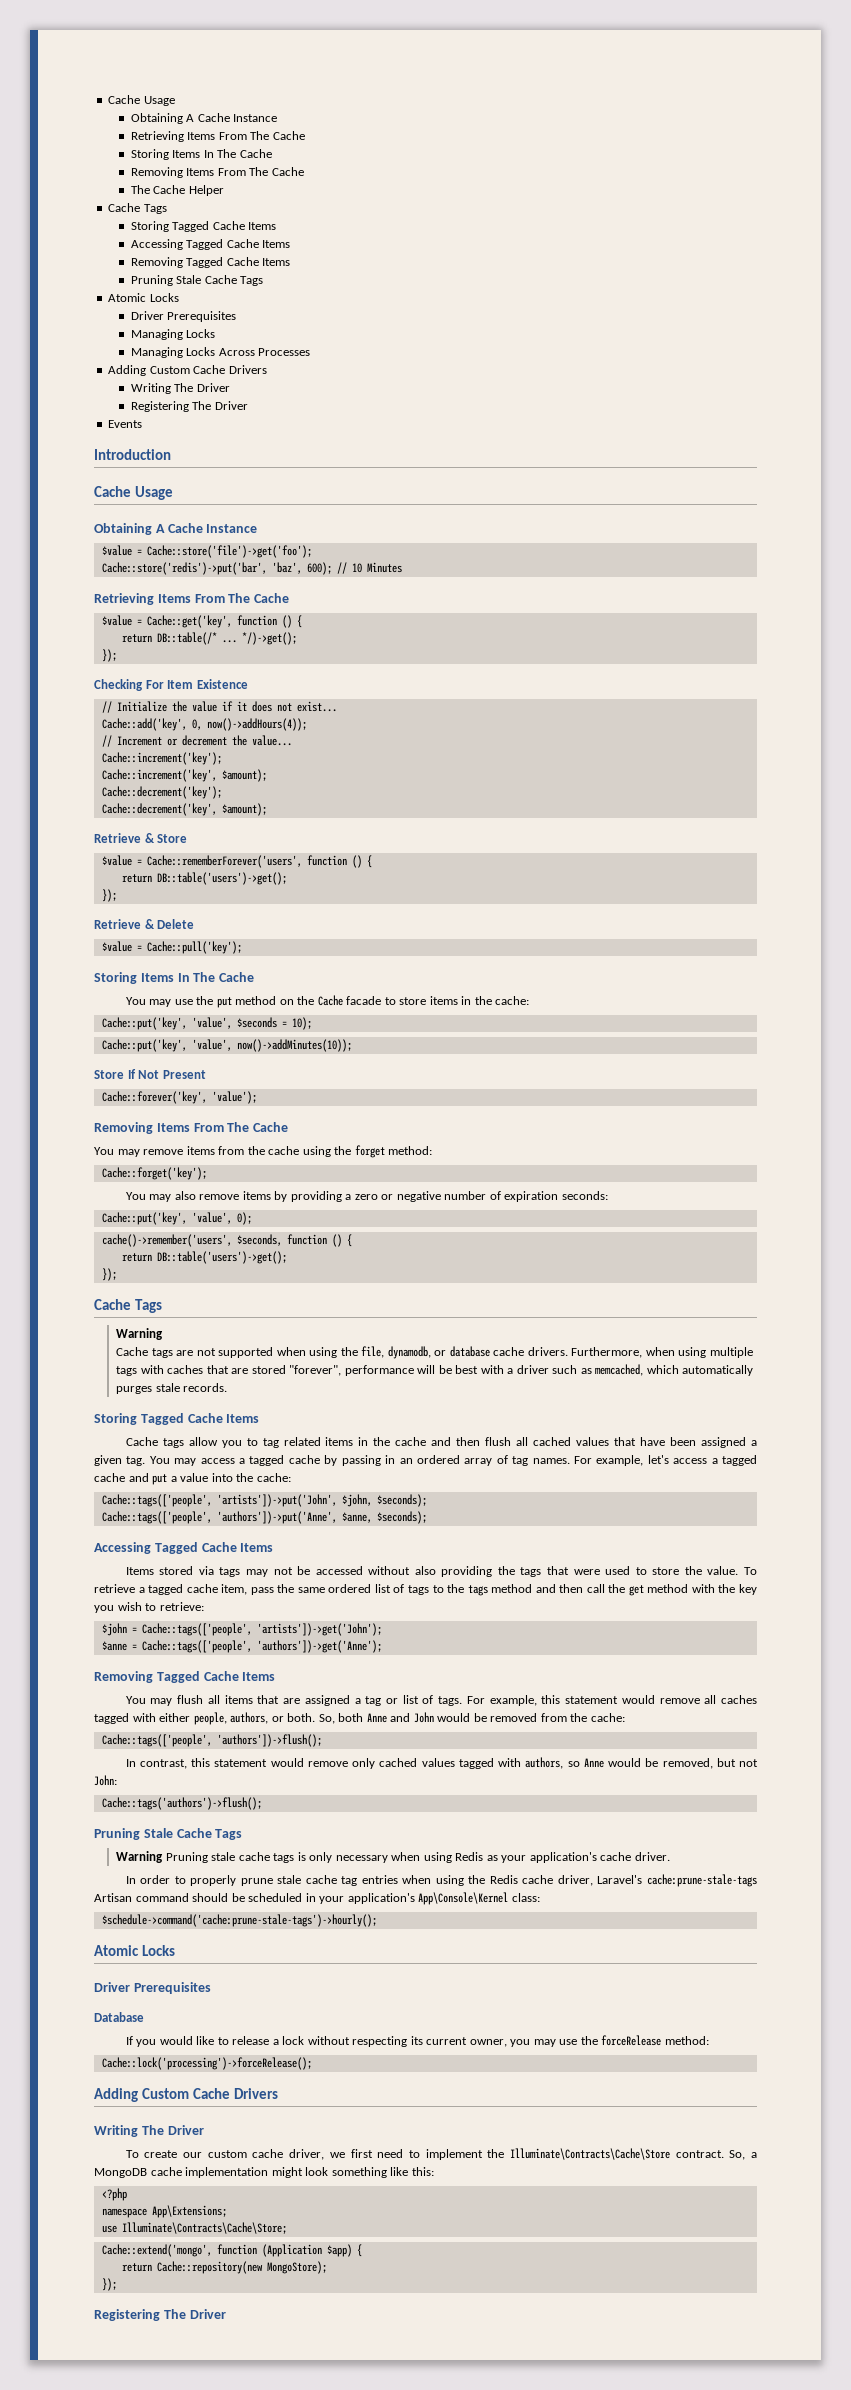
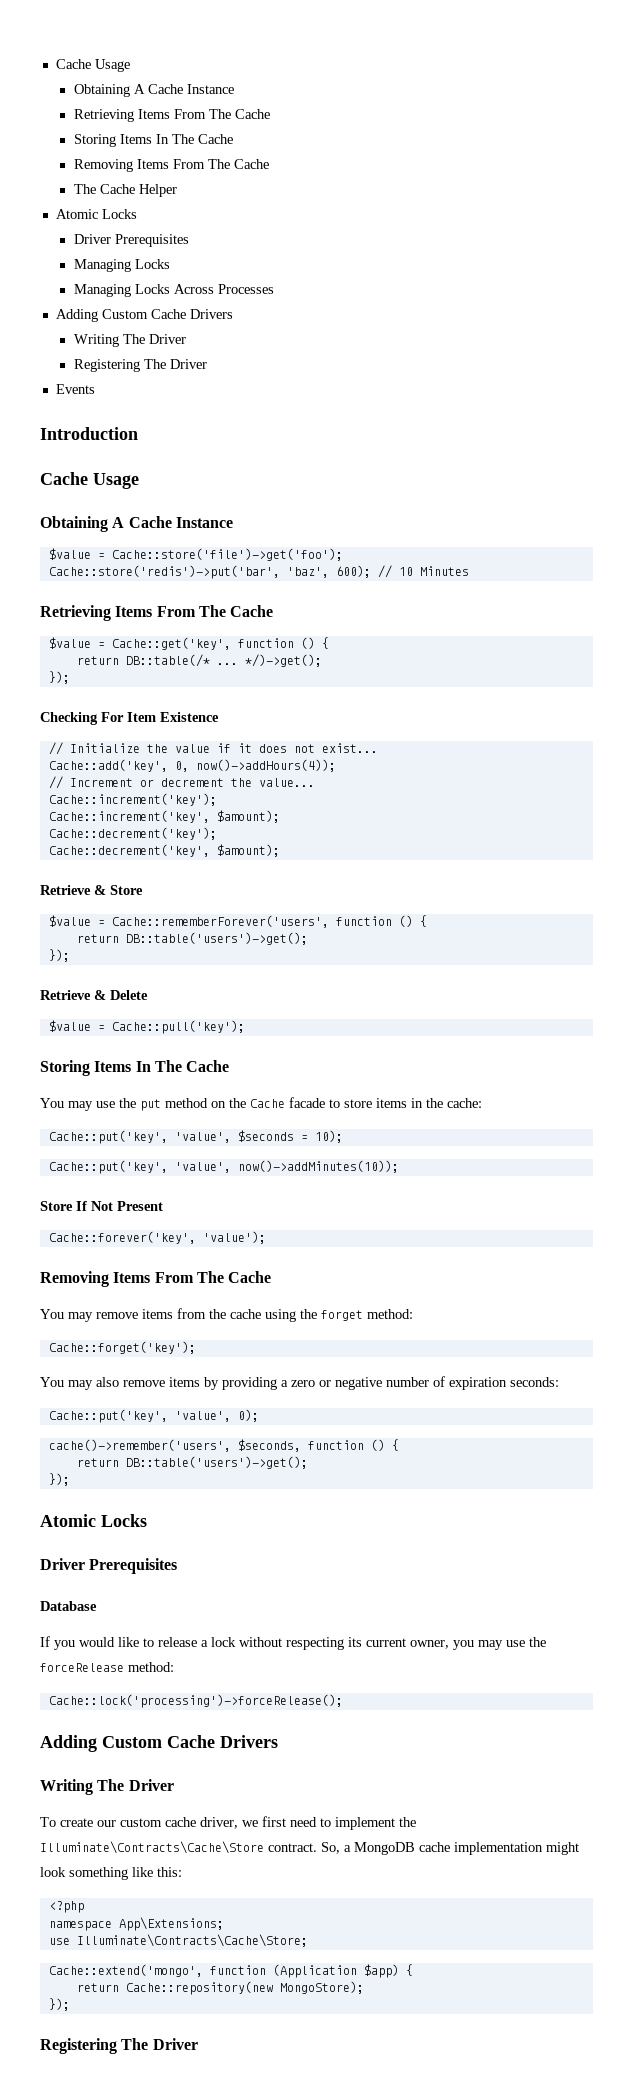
[108,203,167,214] [130,221,277,232] [130,239,291,250] [130,257,291,268] [130,275,264,286] // Cache Tags // Storing Tagged Cache Items // Accessing Tagged Cache Items // Removing Tagged Cache Items // Pruning Stale Cache Tags -> (177, 190) none
[94,1299,163,1313] [116,1328,164,1340] [116,1346,753,1359] [116,1364,754,1376] [116,1383,228,1394] [94,1413,260,1425] [125,1437,758,1448] [94,1455,757,1466] [94,1473,291,1485] [101,1494,427,1507] [101,1511,427,1524] [94,1542,274,1554] [125,1566,757,1577] [94,1584,757,1596] [94,1602,204,1613] [101,1623,382,1636] [101,1640,382,1653] [94,1671,276,1683] [125,1695,757,1706] [94,1712,625,1725] [101,1734,322,1747] [125,1757,759,1769] [94,1775,117,1786] [101,1797,262,1810] [94,1828,243,1840] [116,1851,670,1863] [125,1874,758,1887] [94,1892,540,1905] [101,1914,377,1927] // Cache Tags // Warning // Cache tags are not supported when using the file, dynamodb, or database cache drivers. Furthermore, when using multiple tags with caches that are stored "forever", performance will be best with a driver such as memcached, which automatically purges stale records. // Storing Tagged Cache Items // Cache tags allow you to tag related items in the cache and then flush all cached values that have been assigned a given tag. You may access a tagged cache by passing in an ordered array of tag names. For example, let's access a tagged cache and put a value into the cache: // Cache::tags(['people', 'artists'])->put('John', $john, $seconds); // Cache::tags(['people', 'authors'])->put('Anne', $anne, $seconds); // Accessing Tagged Cache Items // Items stored via tags may not be accessed without also providing the tags that were used to store the value. To retrieve a tagged cache item, pass the same ordered list of tags to the tags method and then call the get method with the key you wish to retrieve: // $john = Cache::tags(['people', 'artists'])->get('John'); // $anne = Cache::tags(['people', 'authors'])->get('Anne'); // Removing Tagged Cache Items // You may flush all items that are assigned a tag or list of tags. For example, this statement would remove all caches tagged with either people, authors, or both. So, both Anne and John would be removed from the cache: // Cache::tags(['people', 'authors'])->flush(); // In contrast, this statement would remove only cached values tagged with authors, so Anne would be removed, but not John: // Cache::tags('authors')->flush(); // Pruning Stale Cache Tags // Warning Pruning stale cache tags is only necessary when using Redis as your application's cache driver. // In order to properly prune stale cache tag entries when using the Redis cache driver, Laravel's cache:prune-stale-tags Artisan command should be scheduled in your application's App\Console\Kernel class: // $schedule->command('cache:prune-stale-tags')->hourly(); -> (70, 1479) none

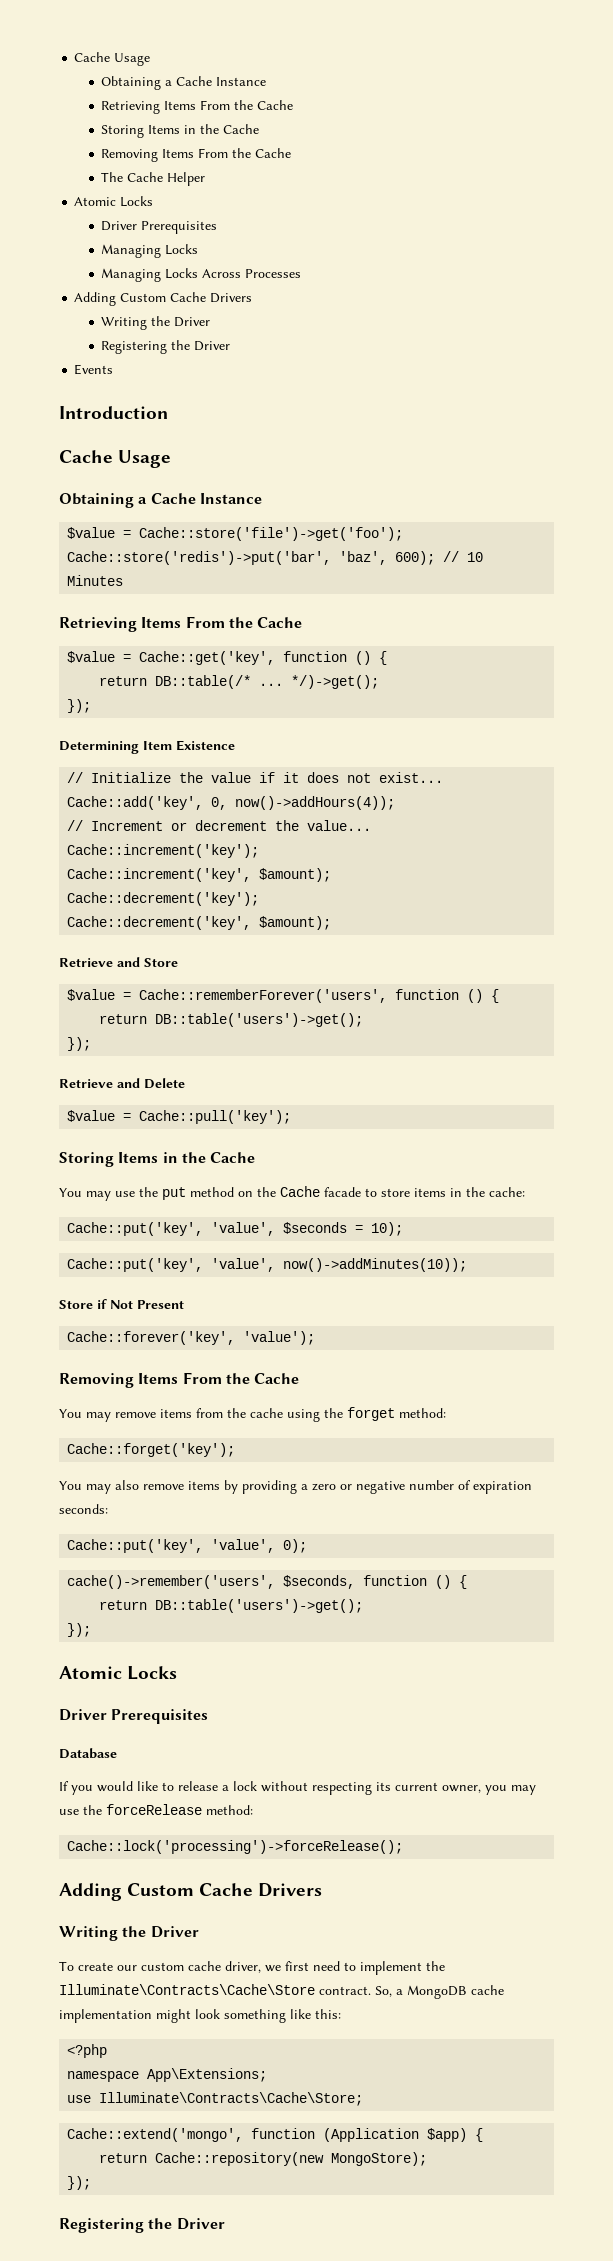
[55,59,130,72] [73,84,145,97] Cache Usage // Obtaining A -> [74,52,151,66] [101,76,173,90] Cache Usage // Obtaining a
[208,109,231,119] The -> [234,100,254,110] the
[155,134,194,144] In The -> [184,124,220,134] in the
[207,159,230,169] The -> [232,148,252,158] the
[122,334,145,344] The -> [151,316,171,326] the
[143,359,166,369] The -> [171,340,191,350] the
[112,517,125,528] A -> [138,497,148,504] a
[198,605,226,617] The -> [228,617,253,628] the
[40,712,124,725] Checking For -> [59,741,139,754] Determining
[94,885,106,895] & -> [117,957,140,967] and
[94,990,106,1000] & -> [117,1078,140,1088] and
[135,1060,182,1072] In The -> [162,1152,206,1163] in the
[76,1201,87,1211] If -> [97,1299,107,1309] if
[196,1271,224,1283] The -> [225,1373,250,1384] the
[97,1779,125,1791] The -> [122,1926,147,1937] the
[121,2038,149,2050] The -> [148,2218,173,2229] the

